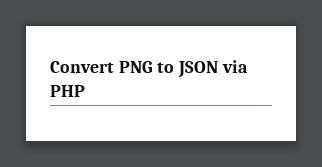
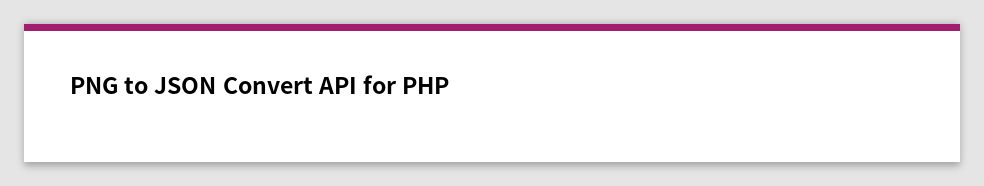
[50,61,114,73] Convert -> (70, 85) none
[221,60,248,73] via -> [222,75,398,94] Convert API for

